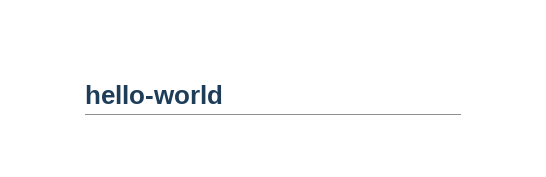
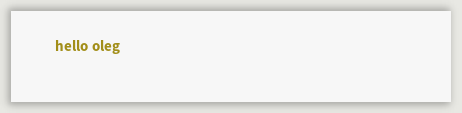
[85,85,223,104] hello-world -> [55,40,121,54] hello oleg

